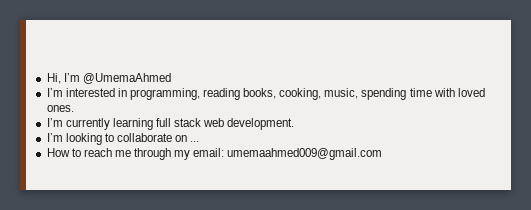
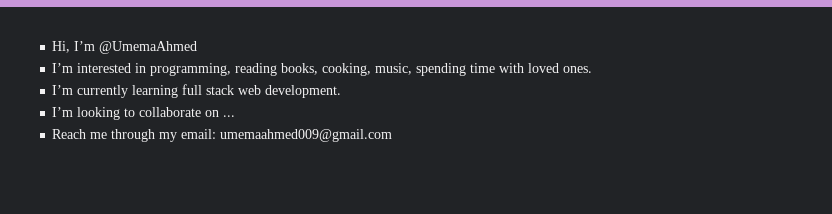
[46,148,112,157] How to reach -> [52,129,87,139] Reach

